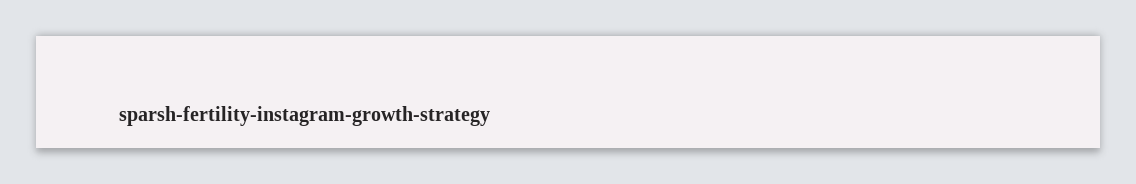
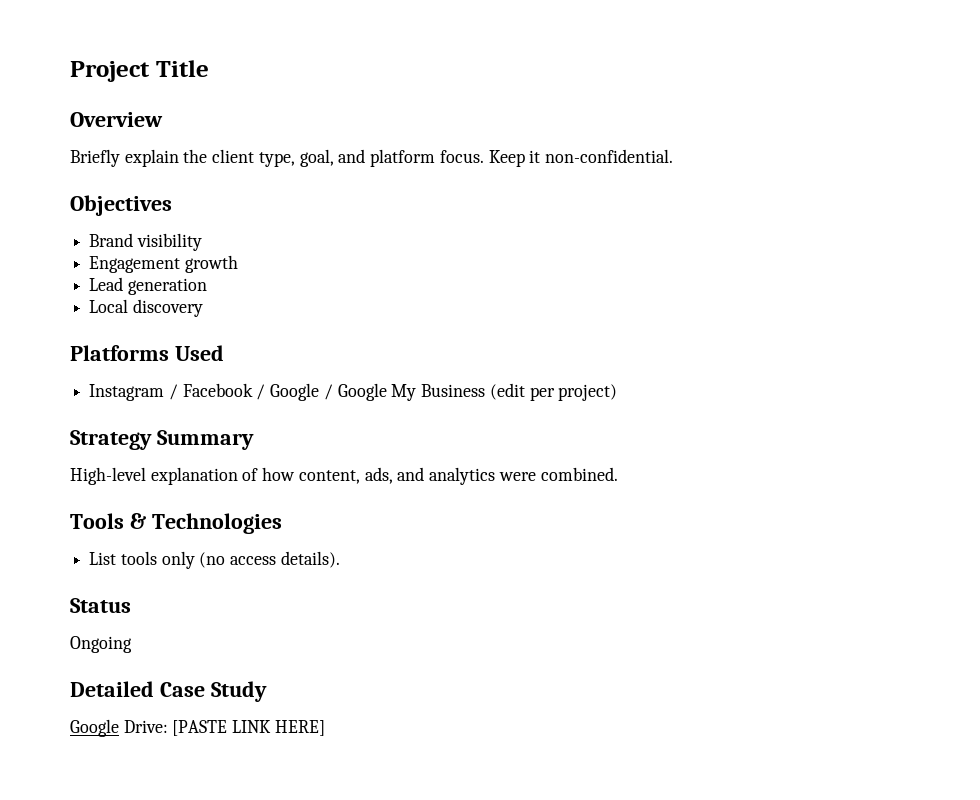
[119,106,490,126] sparsh-fertility-instagram-growth-strategy -> [70,60,209,82] [70,112,163,127] [70,149,673,167] [70,195,172,216] [89,233,202,251] [89,255,238,273] [89,277,207,295] [89,299,203,317] [70,345,224,361] [89,383,618,401] [70,430,254,450] [70,467,618,485] [70,513,282,534] [89,551,340,569] [70,598,131,613] [70,636,132,653] [70,681,267,702] [70,719,325,737] Project Title // Overview // Briefly explain the client type, goal, and platform focus. Keep it non-confidential. // Objectives // Brand visibility // Engagement growth // Lead generation // Local discovery // Platforms Used // Instagram / Facebook / Google / Google My Business (edit per project) // Strategy Summary // High-level explanation of how content, ads, and analytics were combined. // Tools & Technologies // List tools only (no access details). // Status // Ongoing // Detailed Case Study // Google Drive: [PASTE LINK HERE]

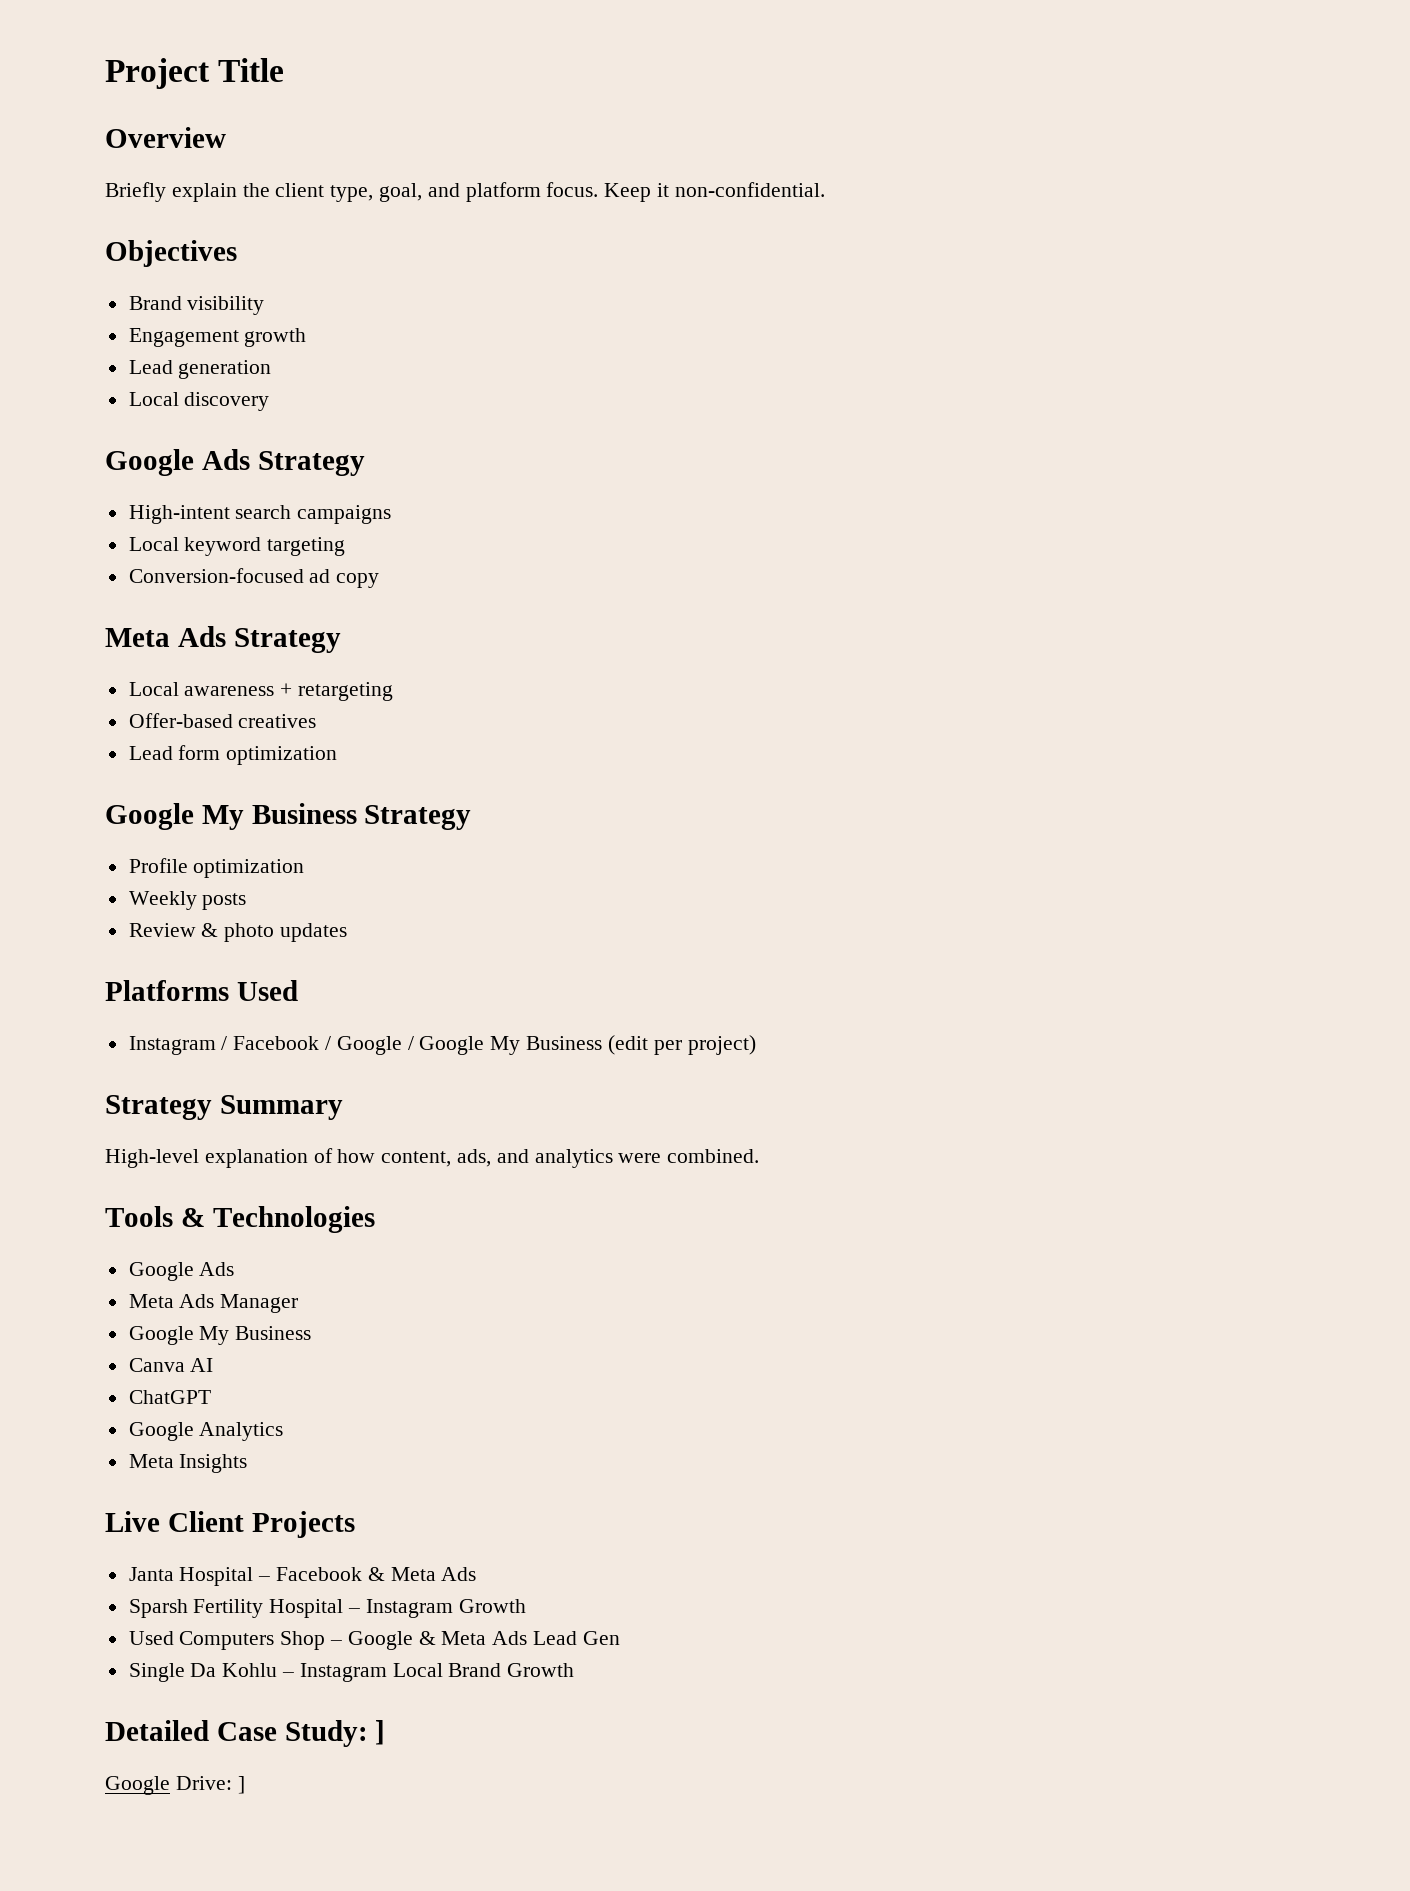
(203, 308) none -> [105,449,365,476] [128,505,392,524] [128,537,346,556] [128,568,380,588] [105,626,341,653] [128,682,394,701] [128,713,317,728] [128,745,338,765] [105,803,472,830] [128,858,305,878] [128,891,247,910] [128,923,348,942] // Google Ads Strategy // High-intent search campaigns // Local keyword targeting // Conversion-focused ad copy // Meta Ads Strategy // Local awareness + retargeting // Offer-based creatives // Lead form optimization // Google My Business Strategy // Profile optimization // Weekly posts // Review & photo updates
[89,551,340,569] [70,598,131,613] [70,636,132,653] List tools only (no access details). // Status // Ongoing -> [128,1262,235,1281] [128,1294,299,1313] [128,1326,312,1345] [128,1358,214,1372] [128,1390,211,1404] [128,1422,284,1441] [128,1454,248,1473] [105,1511,355,1538] [128,1567,477,1586] [128,1599,526,1618] [128,1631,620,1650] [128,1663,575,1682] Google Ads // Meta Ads Manager // Google My Business // Canva AI // ChatGPT // Google Analytics // Meta Insights // Live Client Projects // Janta Hospital – Facebook & Meta Ads // Sparsh Fertility Hospital – Instagram Growth // Used Computers Shop – Google & Meta Ads Lead Gen // Single Da Kohlu – Instagram Local Brand Growth
[210,681,267,702] Study -> [284,1720,386,1747] Study: ]
[172,720,325,736] [PASTE LINK HERE] -> [237,1776,245,1794] ]

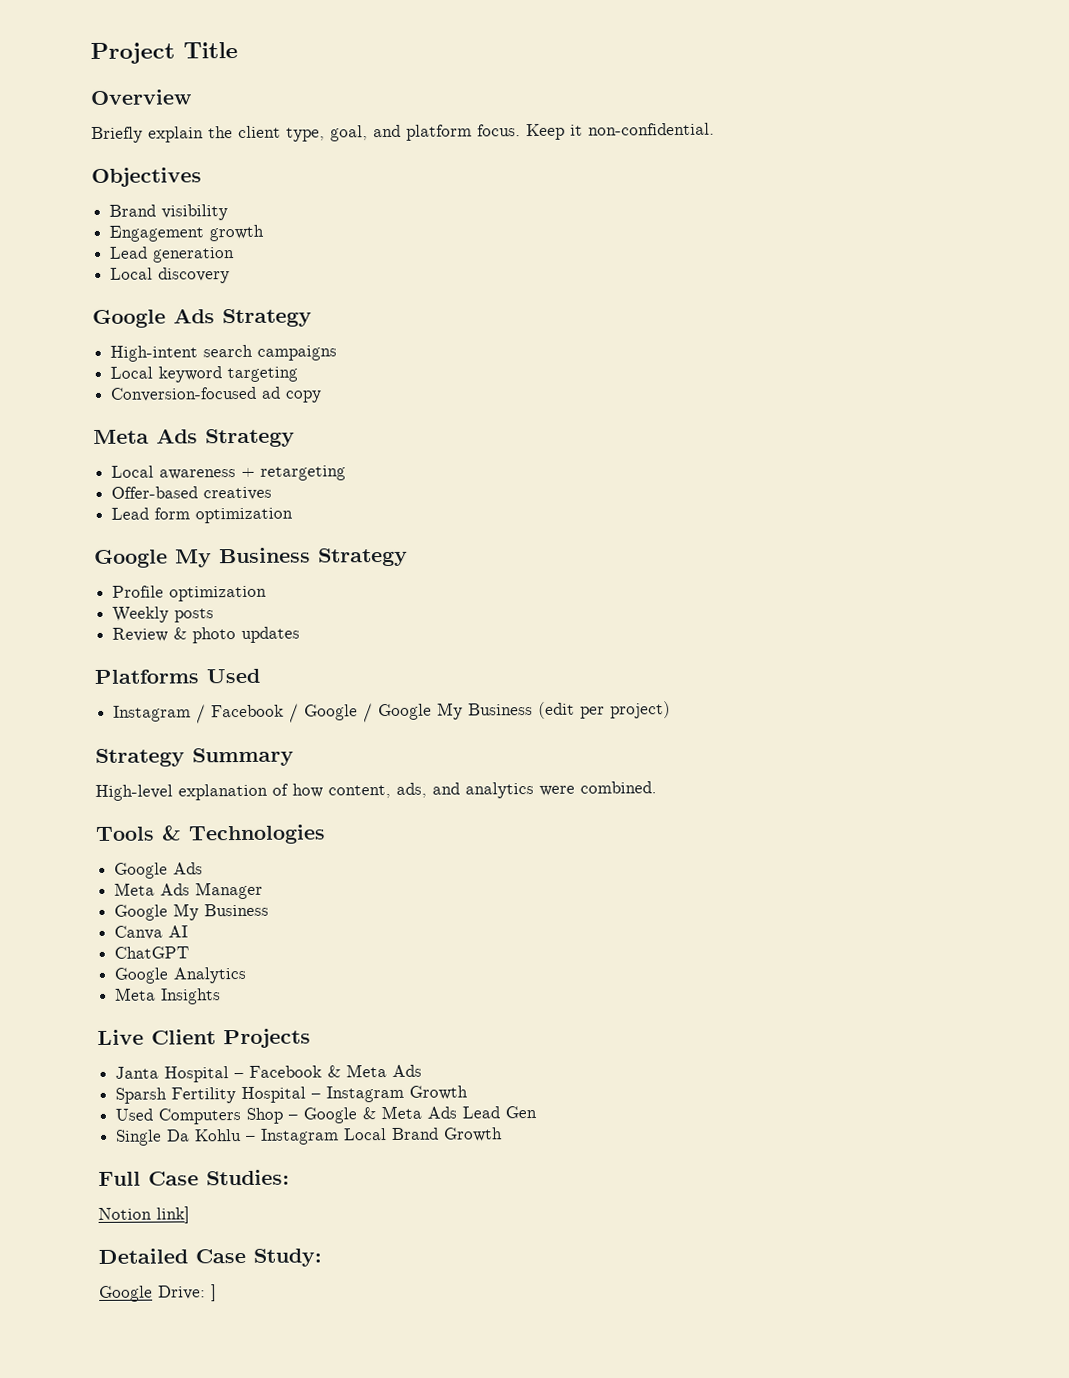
(575, 1670) none -> [98,1169,290,1186] [98,1206,190,1224] // Full Case Studies: // Notion link]
[375,1720,386,1745] ] -> (322, 1257) none

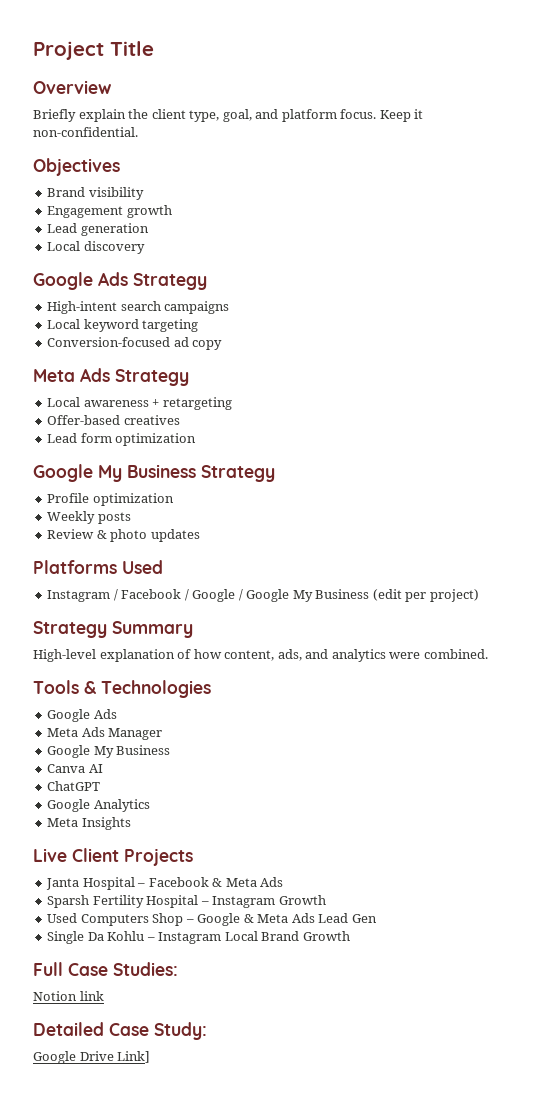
[156,1206,190,1224] link] -> [79,991,104,1001] link
[158,1284,217,1302] Drive: ] -> [79,1051,151,1063] Drive Link]

